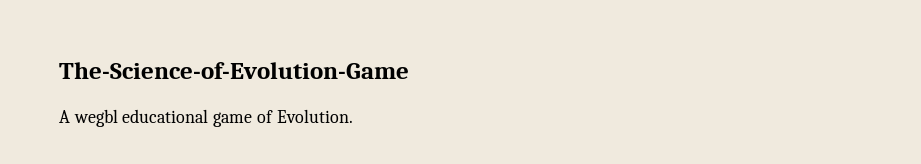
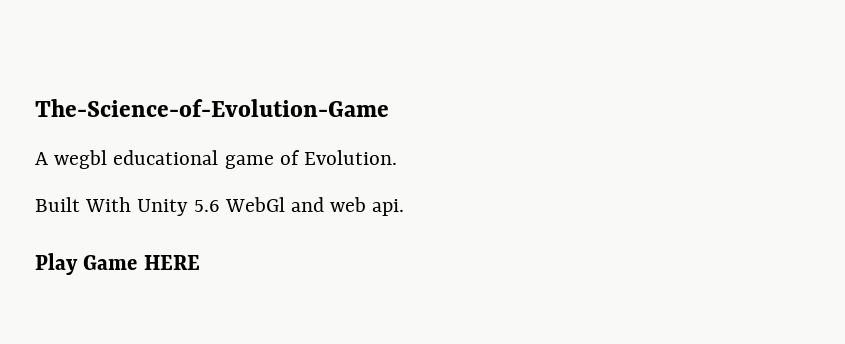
(353, 116) none -> [35,197,405,216] [35,253,200,275] // Built With Unity 5.6 WebGl and web api. // Play Game HERE

